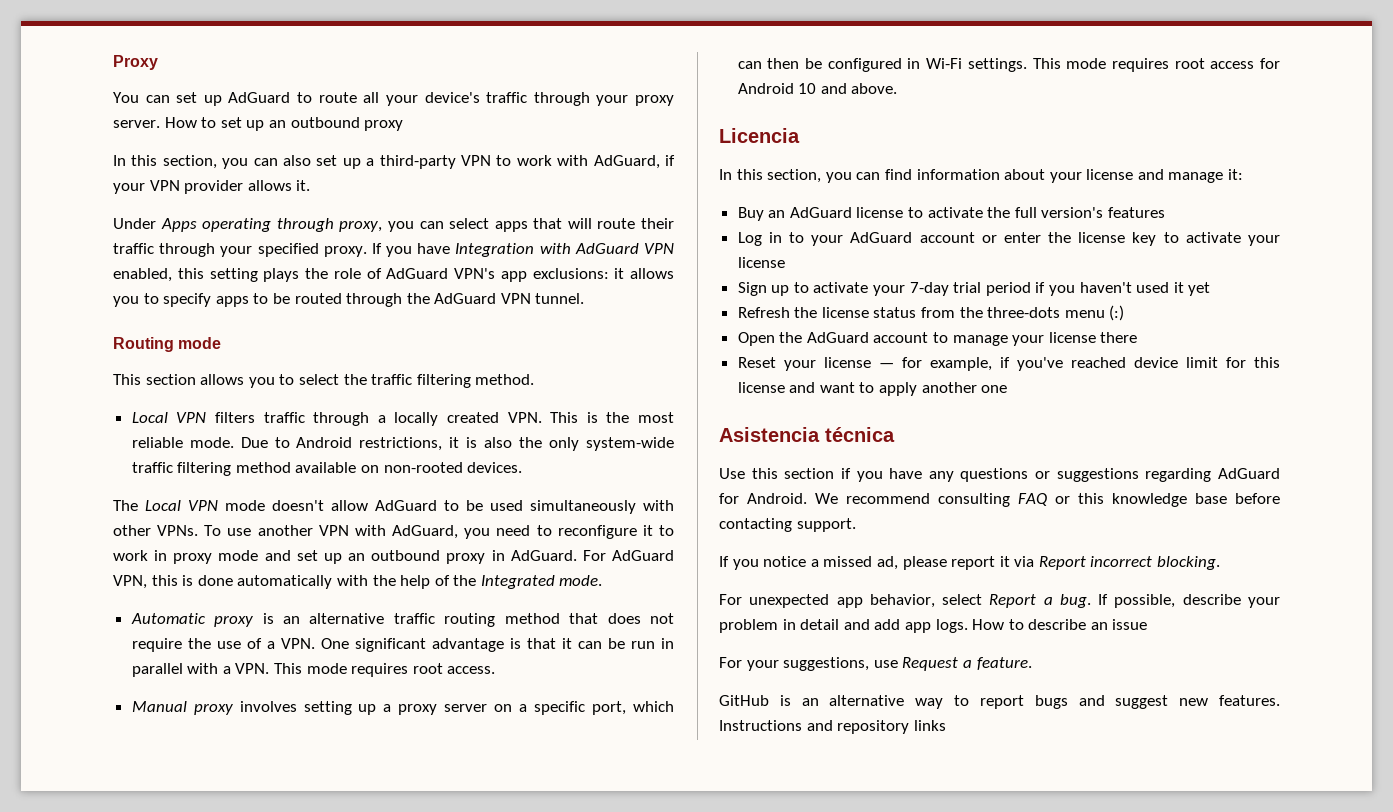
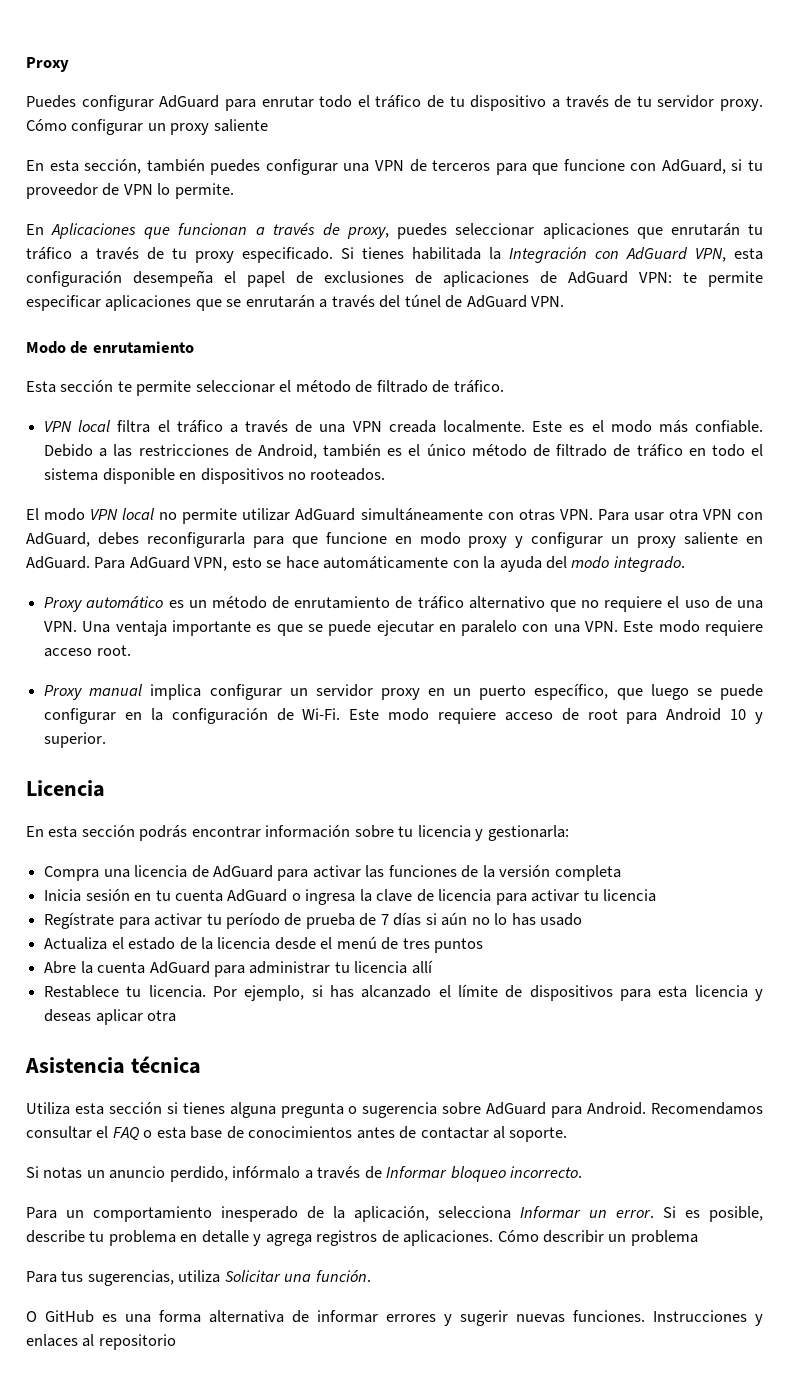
[113,92,674,106] [113,117,404,131] [113,155,675,169] [113,180,311,194] [113,218,674,232] [113,243,674,257] [113,268,674,282] [113,293,585,307] [113,337,222,352] [113,374,535,388] [131,412,675,426] [131,437,674,451] [131,462,523,476] [113,500,674,514] [113,525,674,539] [113,550,674,564] [113,575,603,589] [130,613,674,627] [131,638,674,652] [131,663,496,677] [131,701,674,715] [737,58,1280,72] [737,83,898,94] [719,128,800,143] [719,169,1244,183] [737,207,1166,221] [737,232,1280,246] [737,257,785,268] [737,282,1211,296] [737,305,1125,321] [737,332,1138,346] [737,357,1280,371] [737,382,1008,396] [719,427,895,442] [719,468,1280,482] [719,493,1280,507] [719,518,856,532] [719,556,1221,570] [719,594,1280,608] [719,619,1148,633] [719,657,1032,671] [719,695,1280,709] [719,720,946,734] You can set up AdGuard to route all your device's traffic through your proxy server. How to set up an outbound proxy // In this section, you can also set up a third-party VPN to work with AdGuard, if your VPN provider allows it. // Under Apps operating through proxy, you can select apps that will route their traffic through your specified proxy. If you have Integration with AdGuard VPN enabled, this setting plays the role of AdGuard VPN's app exclusions: it allows you to specify apps to be routed through the AdGuard VPN tunnel. // Routing mode // This section allows you to select the traffic filtering method. // Local VPN filters traffic through a locally created VPN. This is the most reliable mode. Due to Android restrictions, it is also the only system-wide traffic filtering method available on non-rooted devices. // The Local VPN mode doesn't allow AdGuard to be used simultaneously with other VPNs. To use another VPN with AdGuard, you need to reconfigure it to work in proxy mode and set up an outbound proxy in AdGuard. For AdGuard VPN, this is done automatically with the help of the Integrated mode. // Automatic proxy is an alternative traffic routing method that does not require the use of a VPN. One significant advantage is that it can be run in parallel with a VPN. This mode requires root access. // Manual proxy involves setting up a proxy server on a specific port, which can then be configured in Wi-Fi settings. This mode requires root access for Android 10 and above. // Licencia // In this section, you can find information about your license and manage it: // Buy an AdGuard license to activate the full version's features // Log in to your AdGuard account or enter the license key to activate your license // Sign up to activate your 7-day trial period if you haven't used it yet // Refresh the license status from the three-dots menu (:) // Open the AdGuard account to manage your license there // Reset your license — for example, if you've reached device limit for this license and want to apply another one // Asistencia técnica // Use this section if you have any questions or suggestions regarding AdGuard for Android. We recommend consulting FAQ or this knowledge base before contacting support. // If you notice a missed ad, please report it via Report incorrect blocking. // For unexpected app behavior, select Report a bug. If possible, describe your problem in detail and add app logs. How to describe an issue // For your suggestions, use Request a feature. // GitHub is an alternative way to report bugs and suggest new features. Instructions and repository links -> [26,95,763,111] [26,119,268,135] [26,159,763,175] [26,183,234,199] [26,223,764,239] [26,247,763,263] [26,270,763,287] [26,294,565,311] [26,341,194,354] [26,380,504,396] [44,420,763,433] [44,443,763,459] [44,468,386,484] [26,508,763,524] [26,532,764,548] [26,556,685,572] [44,596,764,612] [44,620,764,636] [44,645,131,657] [44,683,764,700] [44,708,764,724] [44,732,107,748] [26,780,105,797] [26,825,569,841] [44,865,621,881] [44,889,656,905] [44,912,582,929] [44,936,484,953] [44,960,433,977] [44,984,764,1001] [44,1009,177,1025] [25,1056,201,1074] [26,1102,763,1118] [26,1126,568,1142] [26,1166,583,1182] [26,1206,763,1222] [26,1230,698,1246] [26,1270,371,1286] [26,1310,763,1326] [26,1334,176,1350] Puedes configurar AdGuard para enrutar todo el tráfico de tu dispositivo a través de tu servidor proxy. Cómo configurar un proxy saliente // En esta sección, también puedes configurar una VPN de terceros para que funcione con AdGuard, si tu proveedor de VPN lo permite. // En Aplicaciones que funcionan a través de proxy, puedes seleccionar aplicaciones que enrutarán tu tráfico a través de tu proxy especificado. Si tienes habilitada la Integración con AdGuard VPN, esta configuración desempeña el papel de exclusiones de aplicaciones de AdGuard VPN: te permite especificar aplicaciones que se enrutarán a través del túnel de AdGuard VPN. // Modo de enrutamiento // Esta sección te permite seleccionar el método de filtrado de tráfico. // VPN local filtra el tráfico a través de una VPN creada localmente. Este es el modo más confiable. Debido a las restricciones de Android, también es el único método de filtrado de tráfico en todo el sistema disponible en dispositivos no rooteados. // El modo VPN local no permite utilizar AdGuard simultáneamente con otras VPN. Para usar otra VPN con AdGuard, debes reconfigurarla para que funcione en modo proxy y configurar un proxy saliente en AdGuard. Para AdGuard VPN, esto se hace automáticamente con la ayuda del modo integrado. // Proxy automático es un método de enrutamiento de tráfico alternativo que no requiere el uso de una VPN. Una ventaja importante es que se puede ejecutar en paralelo con una VPN. Este modo requiere acceso root. // Proxy manual implica configurar un servidor proxy en un puerto específico, que luego se puede configurar en la configuración de Wi-Fi. Este modo requiere acceso de root para Android 10 y superior. // Licencia // En esta sección podrás encontrar información sobre tu licencia y gestionarla: // Compra una licencia de AdGuard para activar las funciones de la versión completa // Inicia sesión en tu cuenta AdGuard o ingresa la clave de licencia para activar tu licencia // Regístrate para activar tu período de prueba de 7 días si aún no lo has usado // Actualiza el estado de la licencia desde el menú de tres puntos // Abre la cuenta AdGuard para administrar tu licencia allí // Restablece tu licencia. Por ejemplo, si has alcanzado el límite de dispositivos para esta licencia y deseas aplicar otra // Asistencia técnica // Utiliza esta sección si tienes alguna pregunta o sugerencia sobre AdGuard para Android. Recomendamos consultar el FAQ o esta base de conocimientos antes de contactar al soporte. // Si notas un anuncio perdido, infórmalo a través de Informar bloqueo incorrecto. // Para un comportamiento inesperado de la aplicación, selecciona Informar un error. Si es posible, describe tu problema en detalle y agrega registros de aplicaciones. Cómo describir un problema // Para tus sugerencias, utiliza Solicitar una función. // O GitHub es una forma alternativa de informar errores y sugerir nuevas funciones. Instrucciones y enlaces al repositorio

